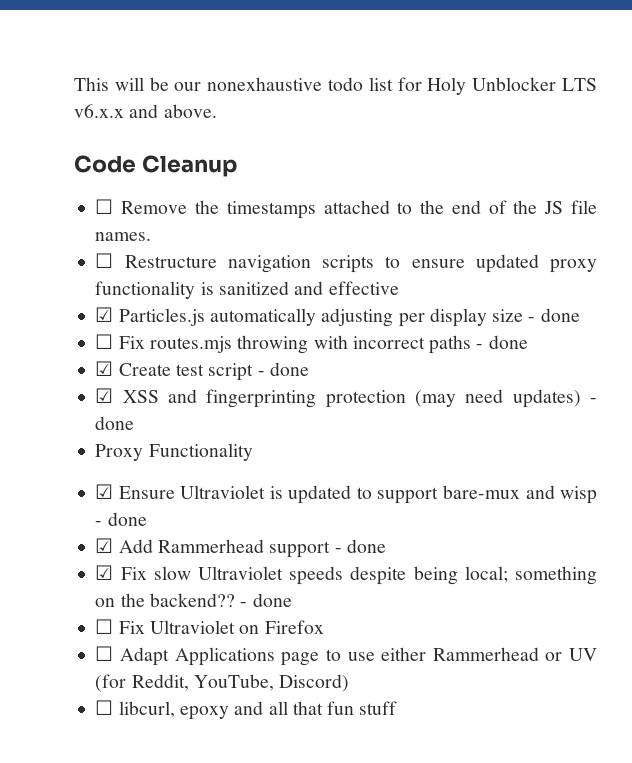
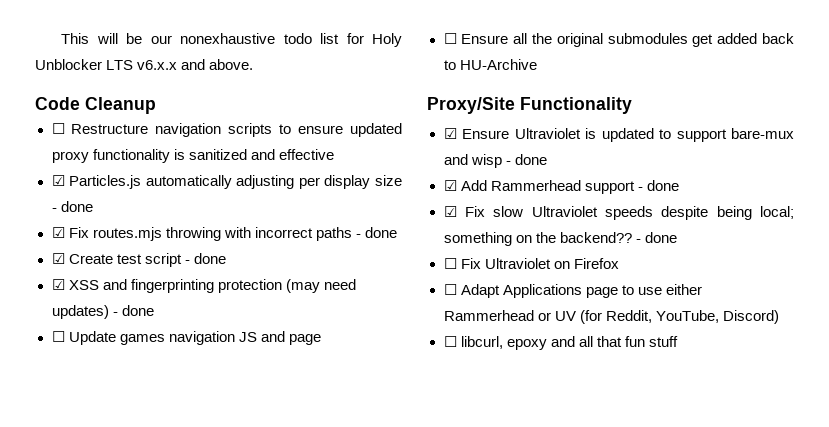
[95,199,597,219] [95,232,152,241] // ☐ Remove the timestamps attached to the end of the JS file names. -> (156, 105) none
[95,334,114,349] ☐ -> [51,227,65,238] ☑
[95,444,144,461] Proxy -> [51,331,321,345] [443,33,794,47] [443,59,537,70] [427,97,515,114] ☐ Update games navigation JS and page // ☐ Ensure all the original submodules get added back to HU-Archive // Proxy/Site

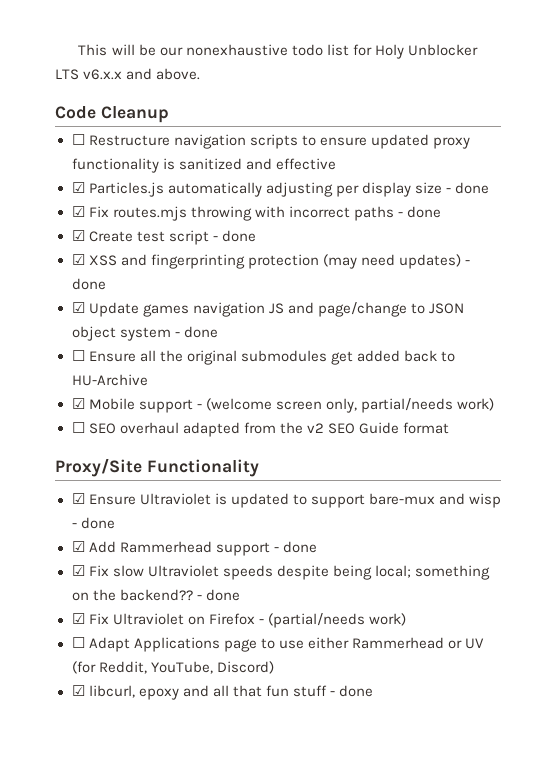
[51,331,65,342] ☐ -> [71,302,85,313] ☑
[288,334,321,345] page -> [317,302,464,317] [71,326,218,341] page/change to JSON object system - done
(537, 64) none -> [71,398,494,413] [71,422,449,437] // ☑ Mobile support - (welcome screen only, partial/needs work) // ☐ SEO overhaul adapted from the v2 SEO Guide format
[443,258,457,269] ☐ -> [71,613,85,624] ☑
(619, 263) none -> [258,613,406,628] - (partial/needs work)
[443,336,457,347] ☐ -> [71,685,85,696] ☑
(678, 341) none -> [329,685,373,697] - done

